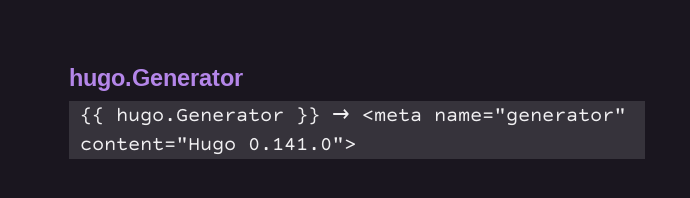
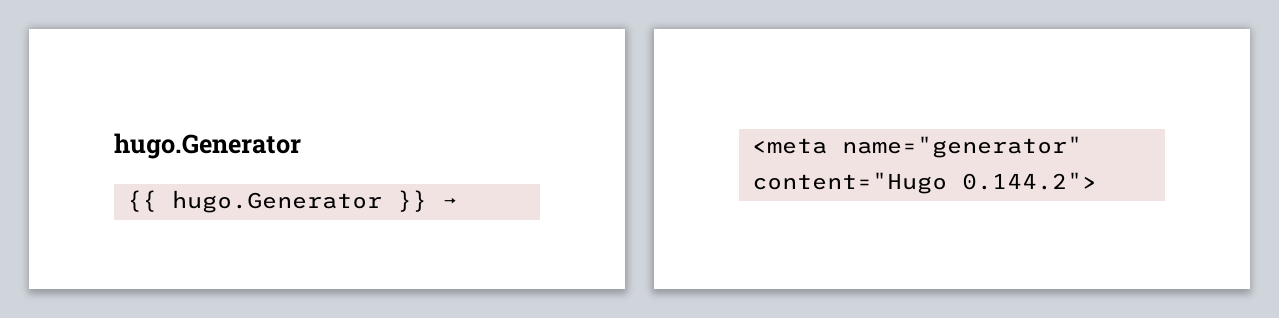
[248,137,357,151] 0.141.0"> -> [961,172,1097,190] 0.144.2">

